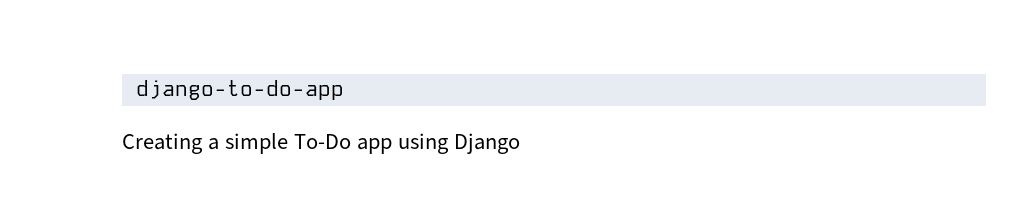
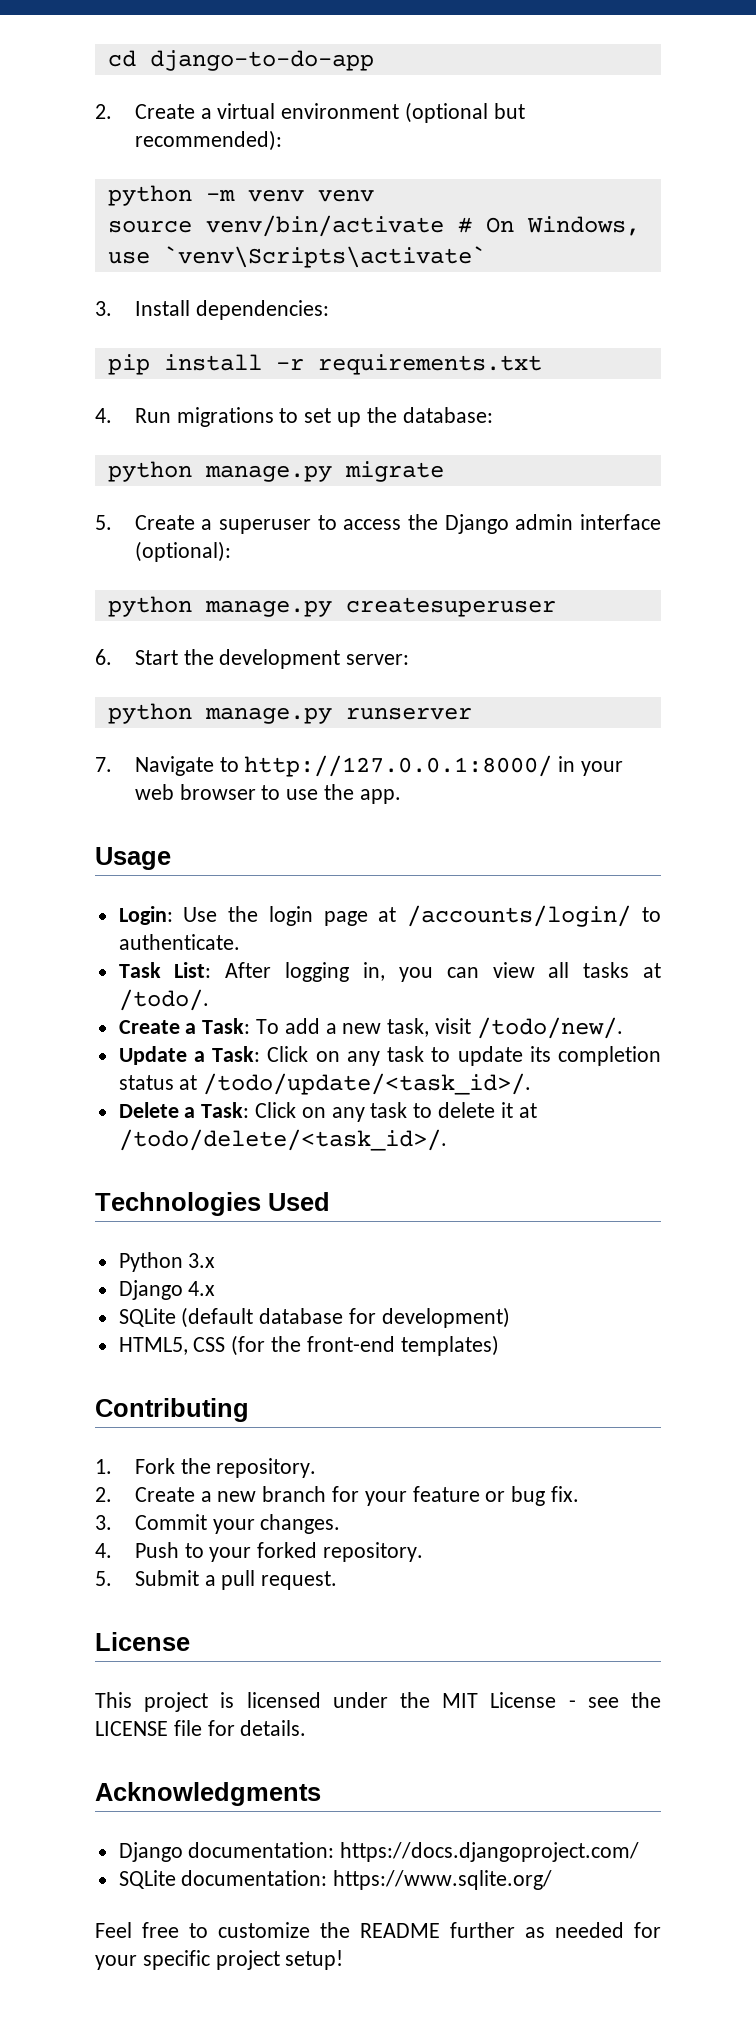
(135, 90) none -> [107,50,136,67] cd
[122,133,521,154] Creating a simple To-Do app using Django -> [95,102,525,123] [134,130,282,151] [107,185,374,206] [107,215,640,237] [107,246,486,268] [95,300,329,320] [107,354,542,375] [95,407,493,427] [107,461,444,482] [95,514,661,534] [134,541,231,562] [107,596,556,617] [95,649,410,669] [107,703,472,724] [95,755,624,777] [134,784,401,804] [95,847,171,870] [118,905,662,927] [118,934,240,950] [118,962,661,982] [118,989,209,1011] [118,1017,623,1039] [118,1046,662,1066] [118,1073,532,1095] [118,1102,537,1122] [118,1129,447,1151] [95,1192,330,1216] [118,1252,216,1272] [118,1280,216,1300] [118,1307,510,1328] [118,1335,499,1356] [95,1398,249,1422] [95,1458,317,1478] [95,1486,580,1506] [95,1514,341,1534] [95,1542,424,1562] [95,1570,338,1590] [95,1632,190,1651] [95,1692,661,1712] [95,1720,307,1736] [95,1782,321,1806] [118,1842,640,1862] [118,1870,553,1890] [95,1922,661,1938] [95,1950,344,1970] 2. Create a virtual environment (optional but recommended): // python -m venv venv // source venv/bin/activate # On Windows, use `venv\Scripts\activate` // 3. Install dependencies: // pip install -r requirements.txt // 4. Run migrations to set up the database: // python manage.py migrate // 5. Create a superuser to access the Django admin interface (optional): // python manage.py createsuperuser // 6. Start the development server: // python manage.py runserver // 7. Navigate to http://127.0.0.1:8000/ in your web browser to use the app. // Usage // Login: Use the login page at /accounts/login/ to authenticate. // Task List: After logging in, you can view all tasks at /todo/. // Create a Task: To add a new task, visit /todo/new/. // Update a Task: Click on any task to update its completion status at /todo/update/<task_id>/. // Delete a Task: Click on any task to delete it at /todo/delete/<task_id>/. // Technologies Used // Python 3.x // Django 4.x // SQLite (default database for development) // HTML5, CSS (for the front-end templates) // Contributing // 1. Fork the repository. // 2. Create a new branch for your feature or bug fix. // 3. Commit your changes. // 4. Push to your forked repository. // 5. Submit a pull request. // License // This project is licensed under the MIT License - see the LICENSE file for details. // Acknowledgments // Django documentation: https://docs.djangoproject.com/ // SQLite documentation: https://www.sqlite.org/ // Feel free to customize the README further as needed for your specific project setup!

